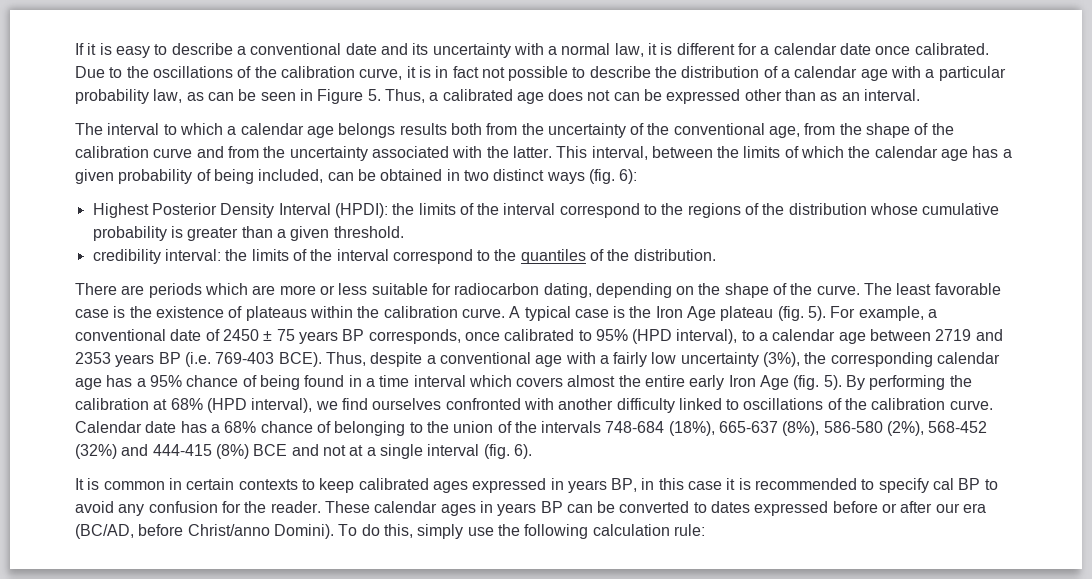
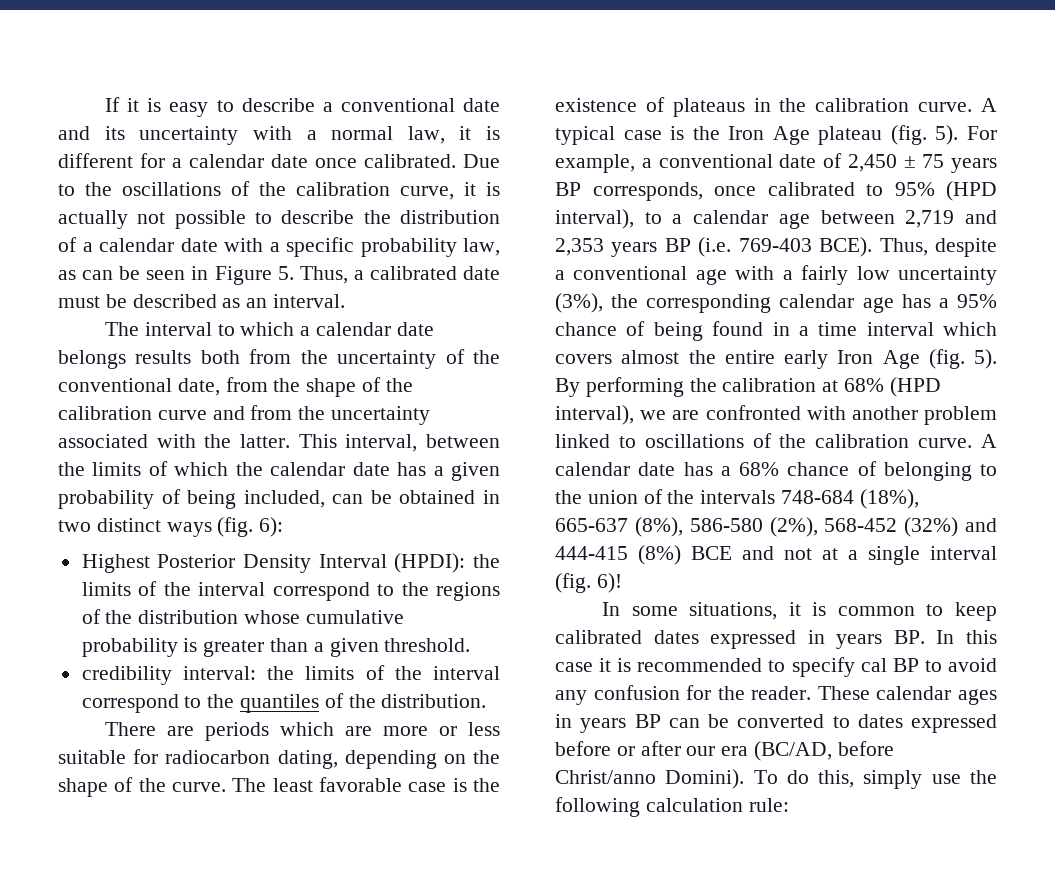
[435,66,479,78] in fact -> [58,210,128,229] actually
[860,66,1006,81] age with a particular -> [180,237,354,257] date with a specific
[516,89,817,104] age does not can be expressed other than -> [463,266,501,280] [58,294,217,308] date must be described
[306,126,334,138] age -> [396,322,434,336] date
[769,126,801,138] age, -> [177,378,220,396] date,
[941,149,969,161] age -> [352,462,390,476] date
[309,306,353,318] within -> [753,98,771,112] in
[222,329,259,341] 2450 -> [847,154,897,172] 2,450
[935,329,1003,341] [75,352,111,364] 2719 and 2353 -> [905,210,997,228] [555,238,604,256] 2,719 and 2,353
[341,398,442,410] find ourselves -> [672,410,700,420] are
[616,398,675,413] difficulty -> [924,406,997,425] problem
[75,421,142,433] Calendar -> [981,434,997,448] [555,462,630,476] A calendar
[513,444,532,459] [75,478,298,490] 6). // It is common in certain contexts -> [596,573,622,593] [602,602,915,620] 6)! // In some situations, it is common
[432,481,468,493] ages -> [653,630,699,644] dates
[611,478,655,492] BP, in -> [893,630,955,644] BP. In

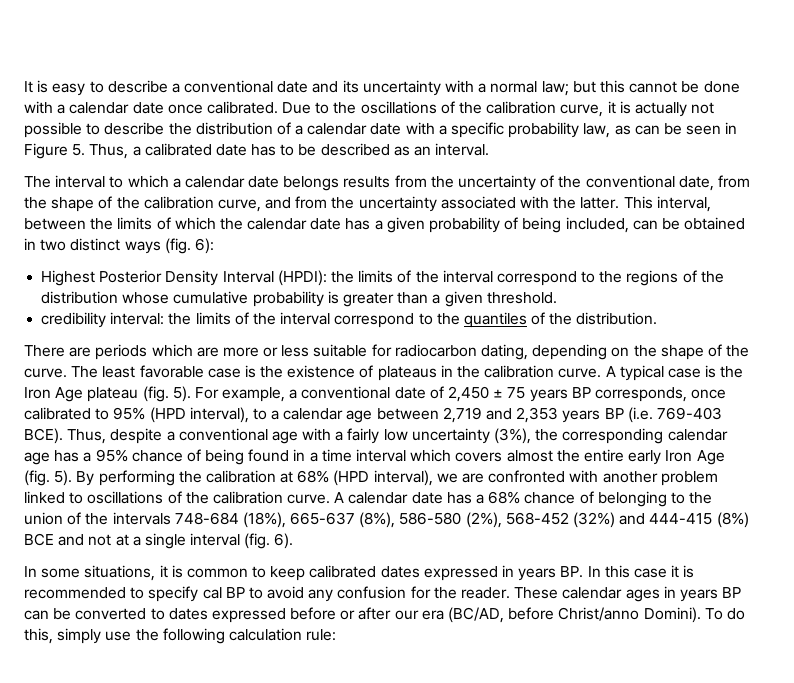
[105,97,140,112] If it -> [24,81,33,93] It
[407,126,500,144] [58,153,165,168] law, it is different for -> [541,80,740,96] [24,101,53,114] law; but this cannot be done with
[58,296,100,308] must -> [251,144,295,156] has to
[200,350,240,364] both -> (391, 182) none
[157,410,207,420] curve -> [217,199,261,212] curve,
[596,573,622,593] 6)! -> [274,533,294,549] 6).

